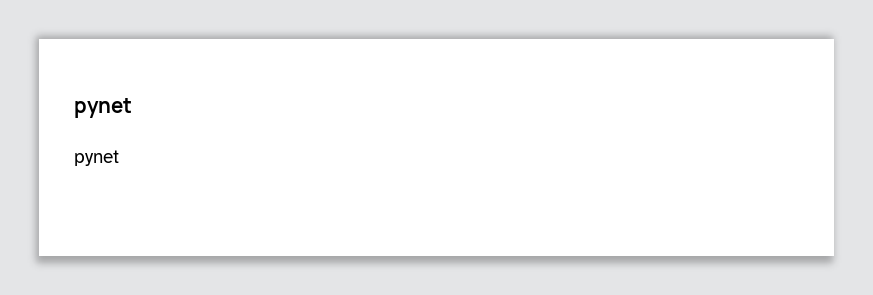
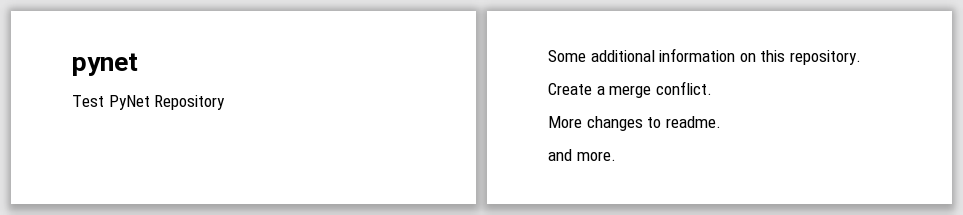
[74,150,119,166] pynet -> [72,95,226,110] [548,48,861,65] [548,81,712,98] [548,116,721,131] [548,149,616,161] Test PyNet Repository // Some additional information on this repository. // Create a merge conflict. // More changes to readme. // and more.

